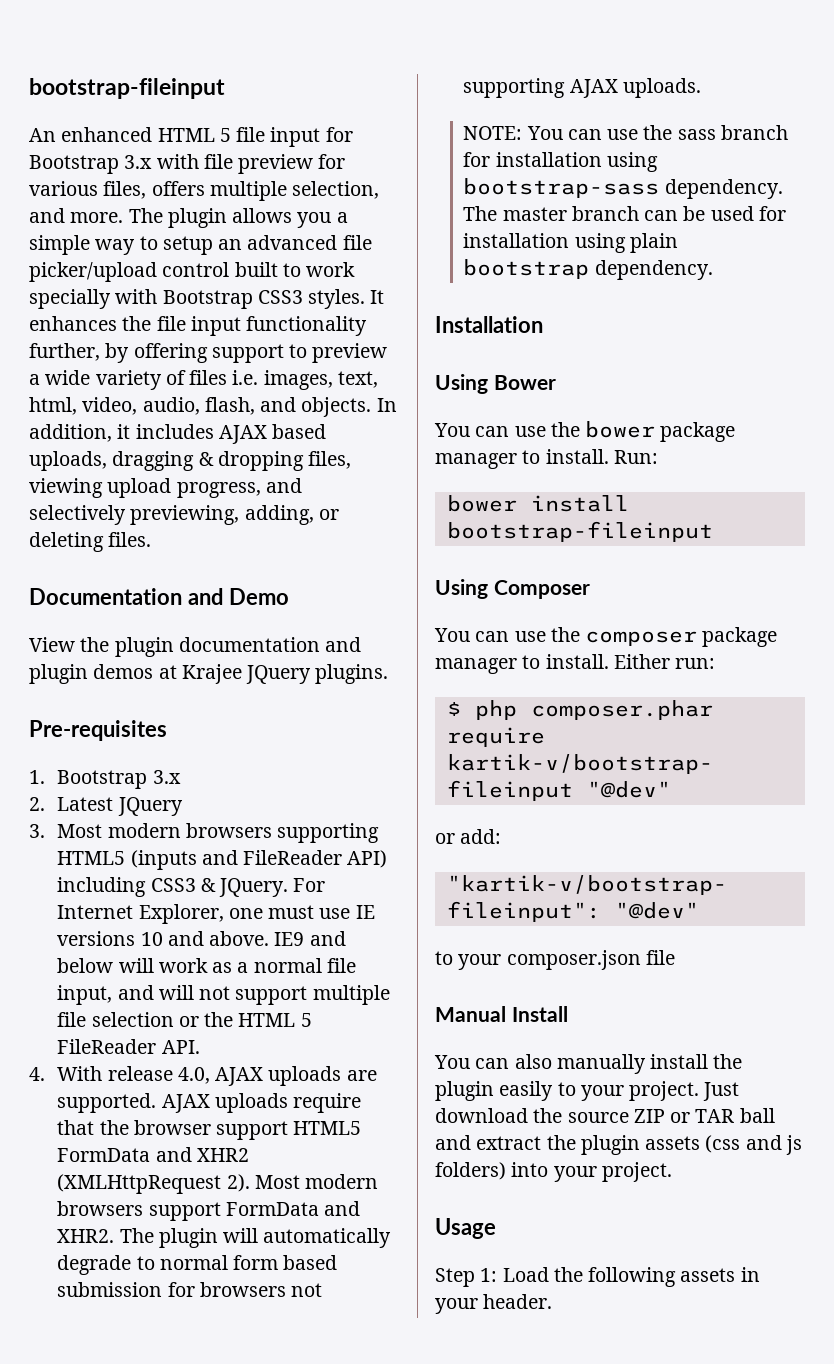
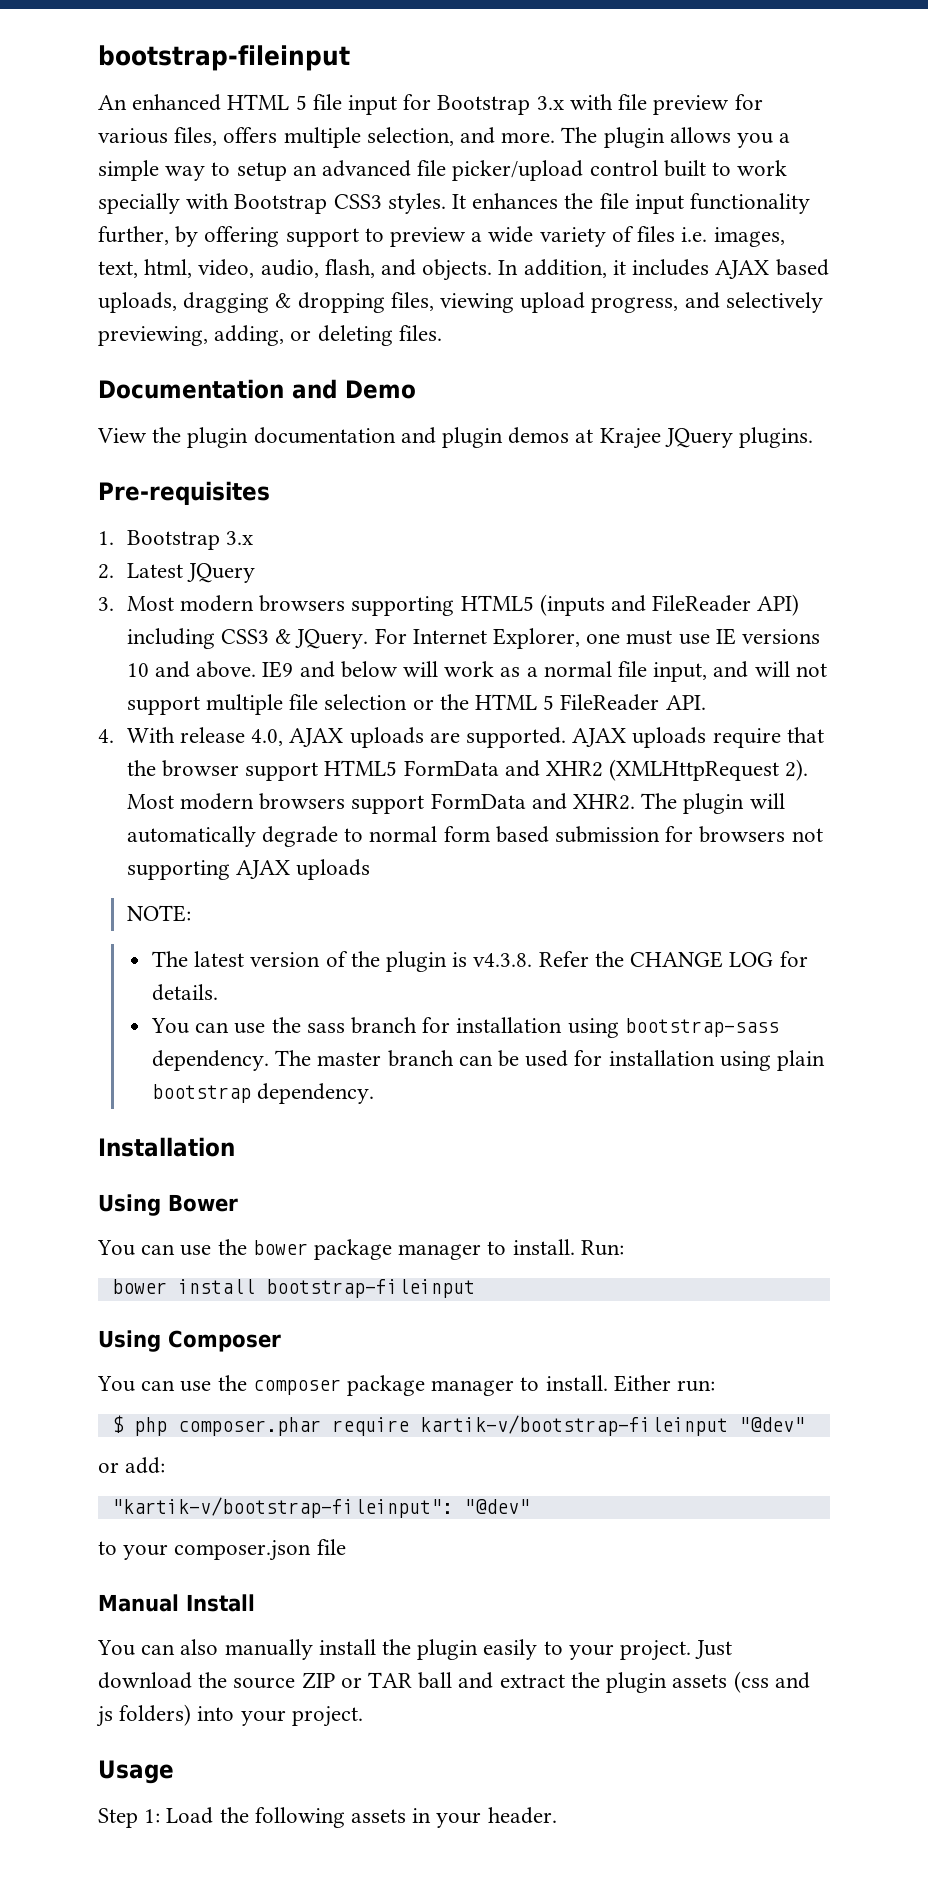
[622,78,701,98] uploads. -> [296,859,371,880] uploads
(523, 133) none -> [152,951,808,972] [152,984,219,1001] // The latest version of the plugin is v4.3.8. Refer the CHANGE LOG for details. //

